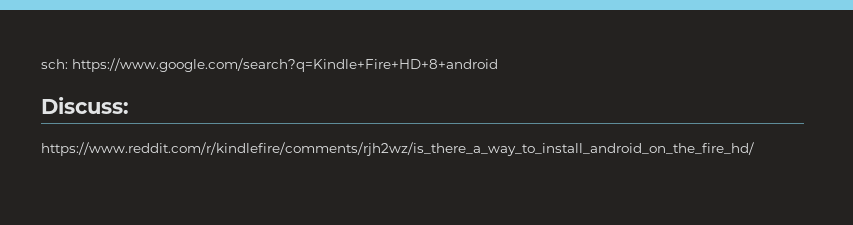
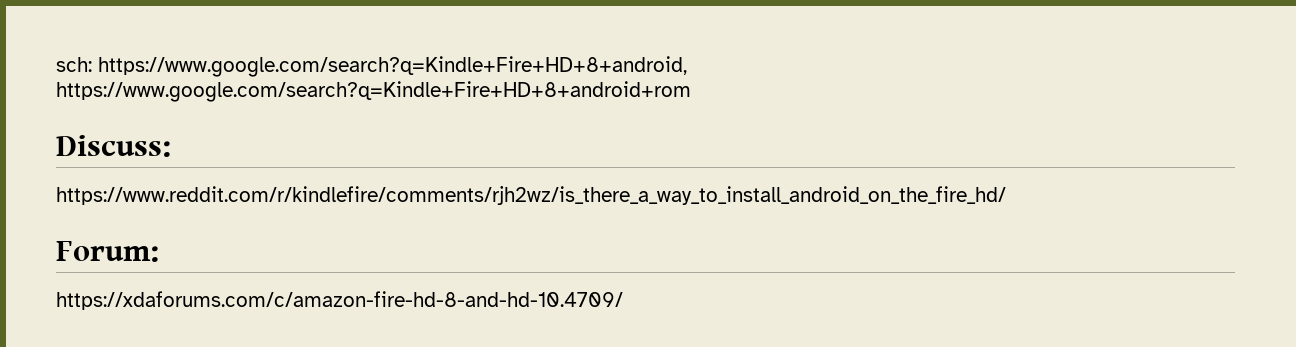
[72,58,498,72] https://www.google.com/search?q=Kindle+Fire+HD+8+android -> [98,56,687,77] [56,81,691,102] https://www.google.com/search?q=Kindle+Fire+HD+8+android, https://www.google.com/search?q=Kindle+Fire+HD+8+android+rom
(754, 149) none -> [56,241,159,262] [56,291,623,310] // Forum: // https://xdaforums.com/c/amazon-fire-hd-8-and-hd-10.4709/

